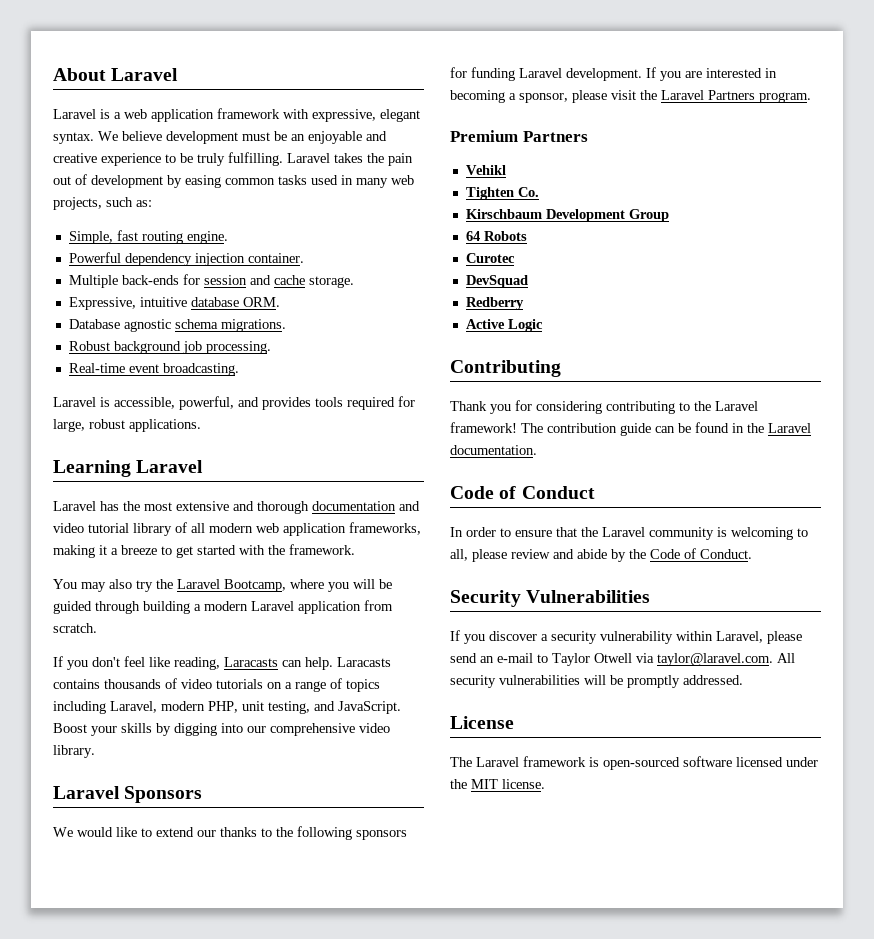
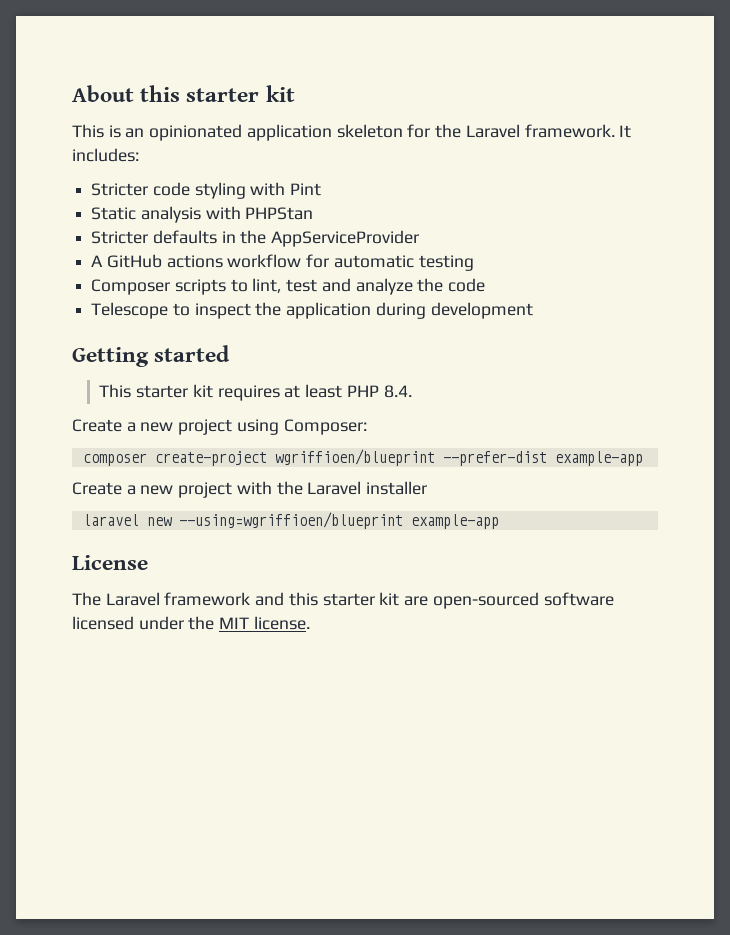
[111,68,179,81] [53,108,420,122] [53,131,387,144] [53,152,413,166] [53,174,414,188] [53,197,152,210] [68,230,228,244] [68,252,304,266] [68,274,354,288] [68,297,280,310] [68,319,286,332] [68,341,271,354] [68,363,239,376] [53,396,415,410] [53,419,201,432] [53,460,204,477] [53,501,420,514] [53,522,421,536] [53,544,355,558] [53,579,392,592] [53,600,393,614] [53,623,97,633] [53,656,391,670] [53,678,380,692] [53,701,401,714] [53,723,390,736] [53,745,95,758] [53,786,203,803] [53,826,407,840] [450,67,777,81] [450,90,811,103] [450,130,588,142] [465,165,506,175] [465,187,539,200] [465,209,669,222] [465,231,527,241] [465,253,515,263] [465,275,528,288] [465,297,524,310] [465,319,543,332] [450,360,561,377] [450,400,758,414] [450,422,811,436] [450,445,537,455] [450,486,595,499] [450,527,808,540] [450,548,752,562] [450,590,651,607] [450,630,802,644] [450,653,795,666] [450,675,743,688] Laravel // Laravel is a web application framework with expressive, elegant syntax. We believe development must be an enjoyable and creative experience to be truly fulfilling. Laravel takes the pain out of development by easing common tasks used in many web projects, such as: // Simple, fast routing engine. // Powerful dependency injection container. // Multiple back-ends for session and cache storage. // Expressive, intuitive database ORM. // Database agnostic schema migrations. // Robust background job processing. // Real-time event broadcasting. // Laravel is accessible, powerful, and provides tools required for large, robust applications. // Learning Laravel // Laravel has the most extensive and thorough documentation and video tutorial library of all modern web application frameworks, making it a breeze to get started with the framework. // You may also try the Laravel Bootcamp, where you will be guided through building a modern Laravel application from scratch. // If you don't feel like reading, Laracasts can help. Laracasts contains thousands of video tutorials on a range of topics including Laravel, modern PHP, unit testing, and JavaScript. Boost your skills by digging into our comprehensive video library. // Laravel Sponsors // We would like to extend our thanks to the following sponsors for funding Laravel development. If you are interested in becoming a sponsor, please visit the Laravel Partners program. // Premium Partners // Vehikl // Tighten Co. // Kirschbaum Development Group // 64 Robots // Curotec // DevSquad // Redberry // Active Logic // Contributing // Thank you for considering contributing to the Laravel framework! The contribution guide can be found in the Laravel documentation. // Code of Conduct // In order to ensure that the Laravel community is welcoming to all, please review and abide by the Code of Conduct. // Security Vulnerabilities // If you discover a security vulnerability within Laravel, please send an e-mail to Taylor Otwell via taylor@laravel.com. All security vulnerabilities will be promptly addressed. -> [140,85,295,102] [72,124,632,141] [72,148,139,162] [91,182,322,199] [91,206,314,223] [91,230,420,247] [91,254,474,271] [91,278,486,295] [91,302,533,319] [72,345,231,367] [99,384,412,401] [72,419,367,435] [82,449,643,466] [72,481,428,498] [82,512,499,529] this starter kit // This is an opinionated application skeleton for the Laravel framework. It includes: // Stricter code styling with Pint // Static analysis with PHPStan // Stricter defaults in the AppServiceProvider // A GitHub actions workflow for automatic testing // Composer scripts to lint, test and analyze the code // Telescope to inspect the application during development // Getting started // This starter kit requires at least PHP 8.4. // Create a new project using Composer: // composer create-project wgriffioen/blueprint --prefer-dist example-app // Create a new project with the Laravel installer // laravel new --using=wgriffioen/blueprint example-app
[589,757,599,767] is -> [255,592,429,606] and this starter kit are

